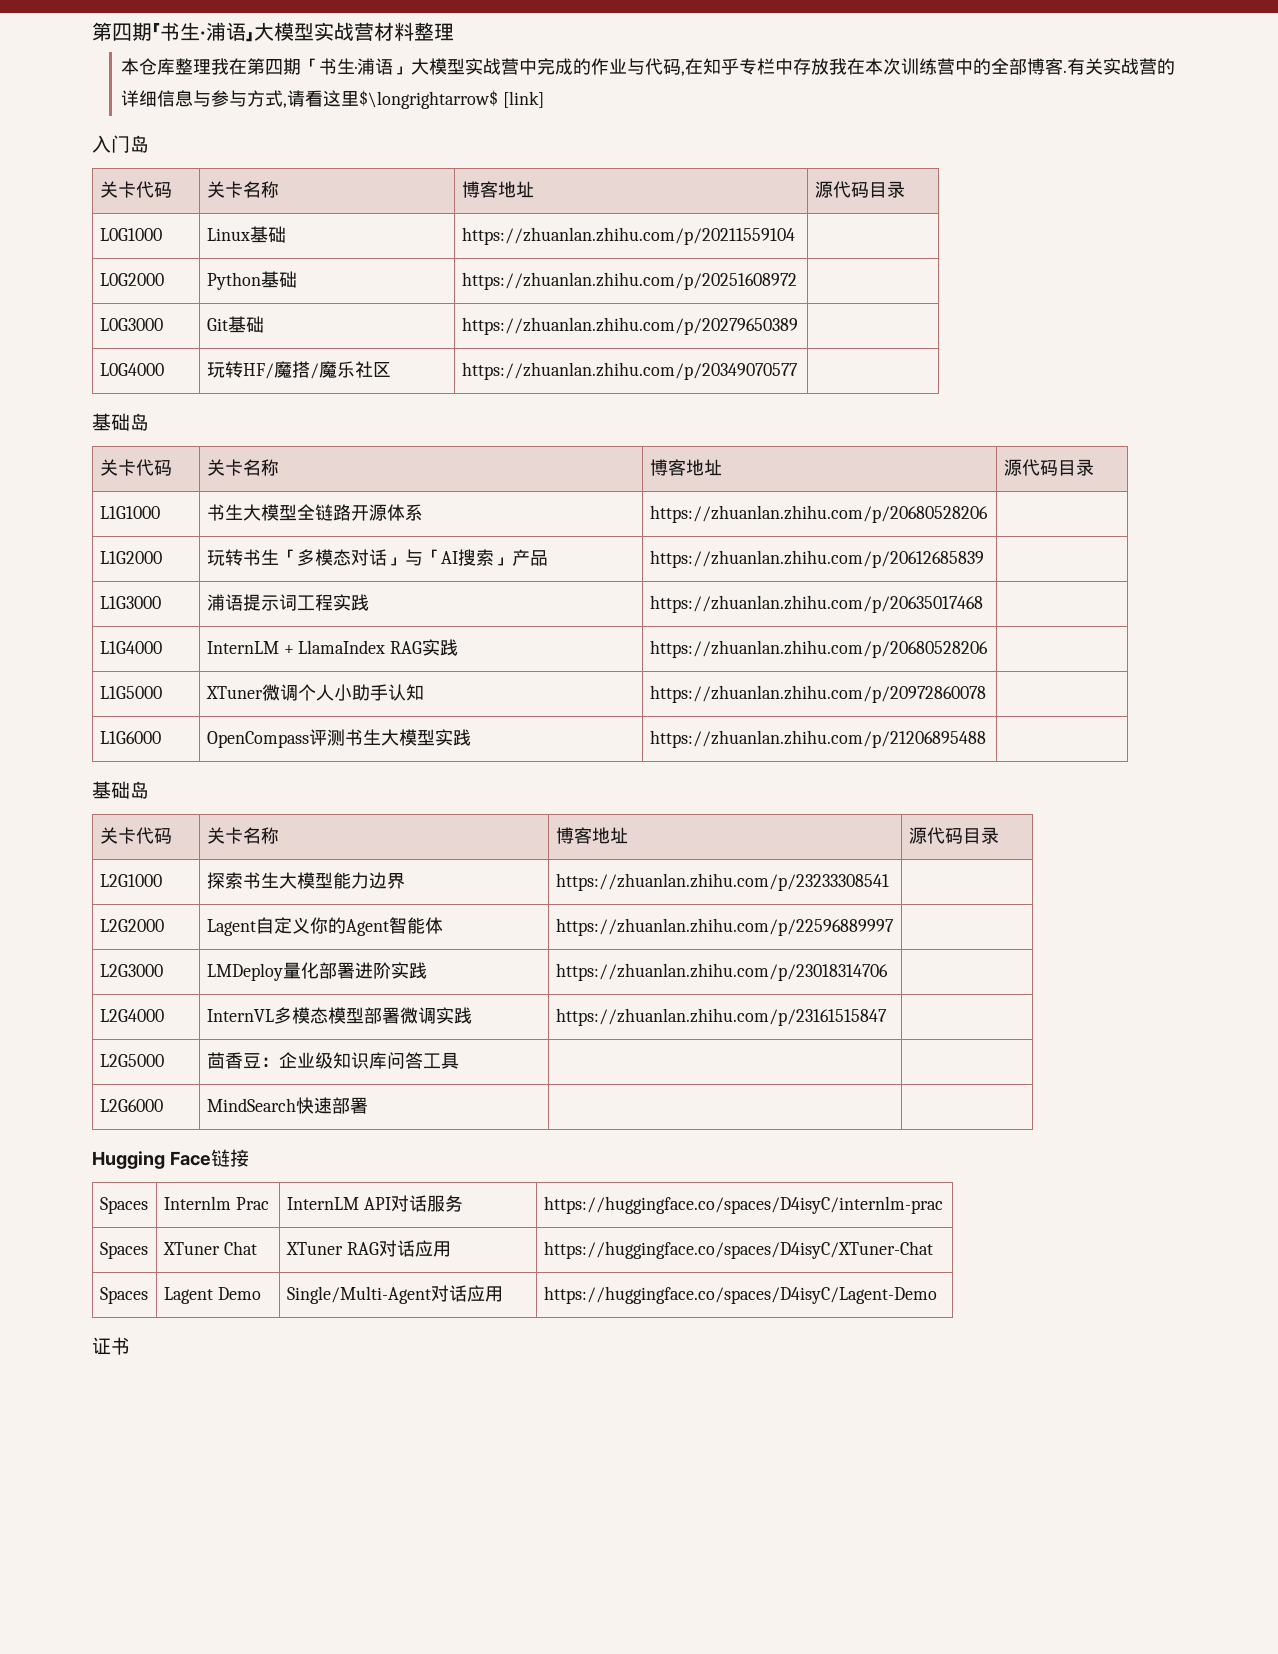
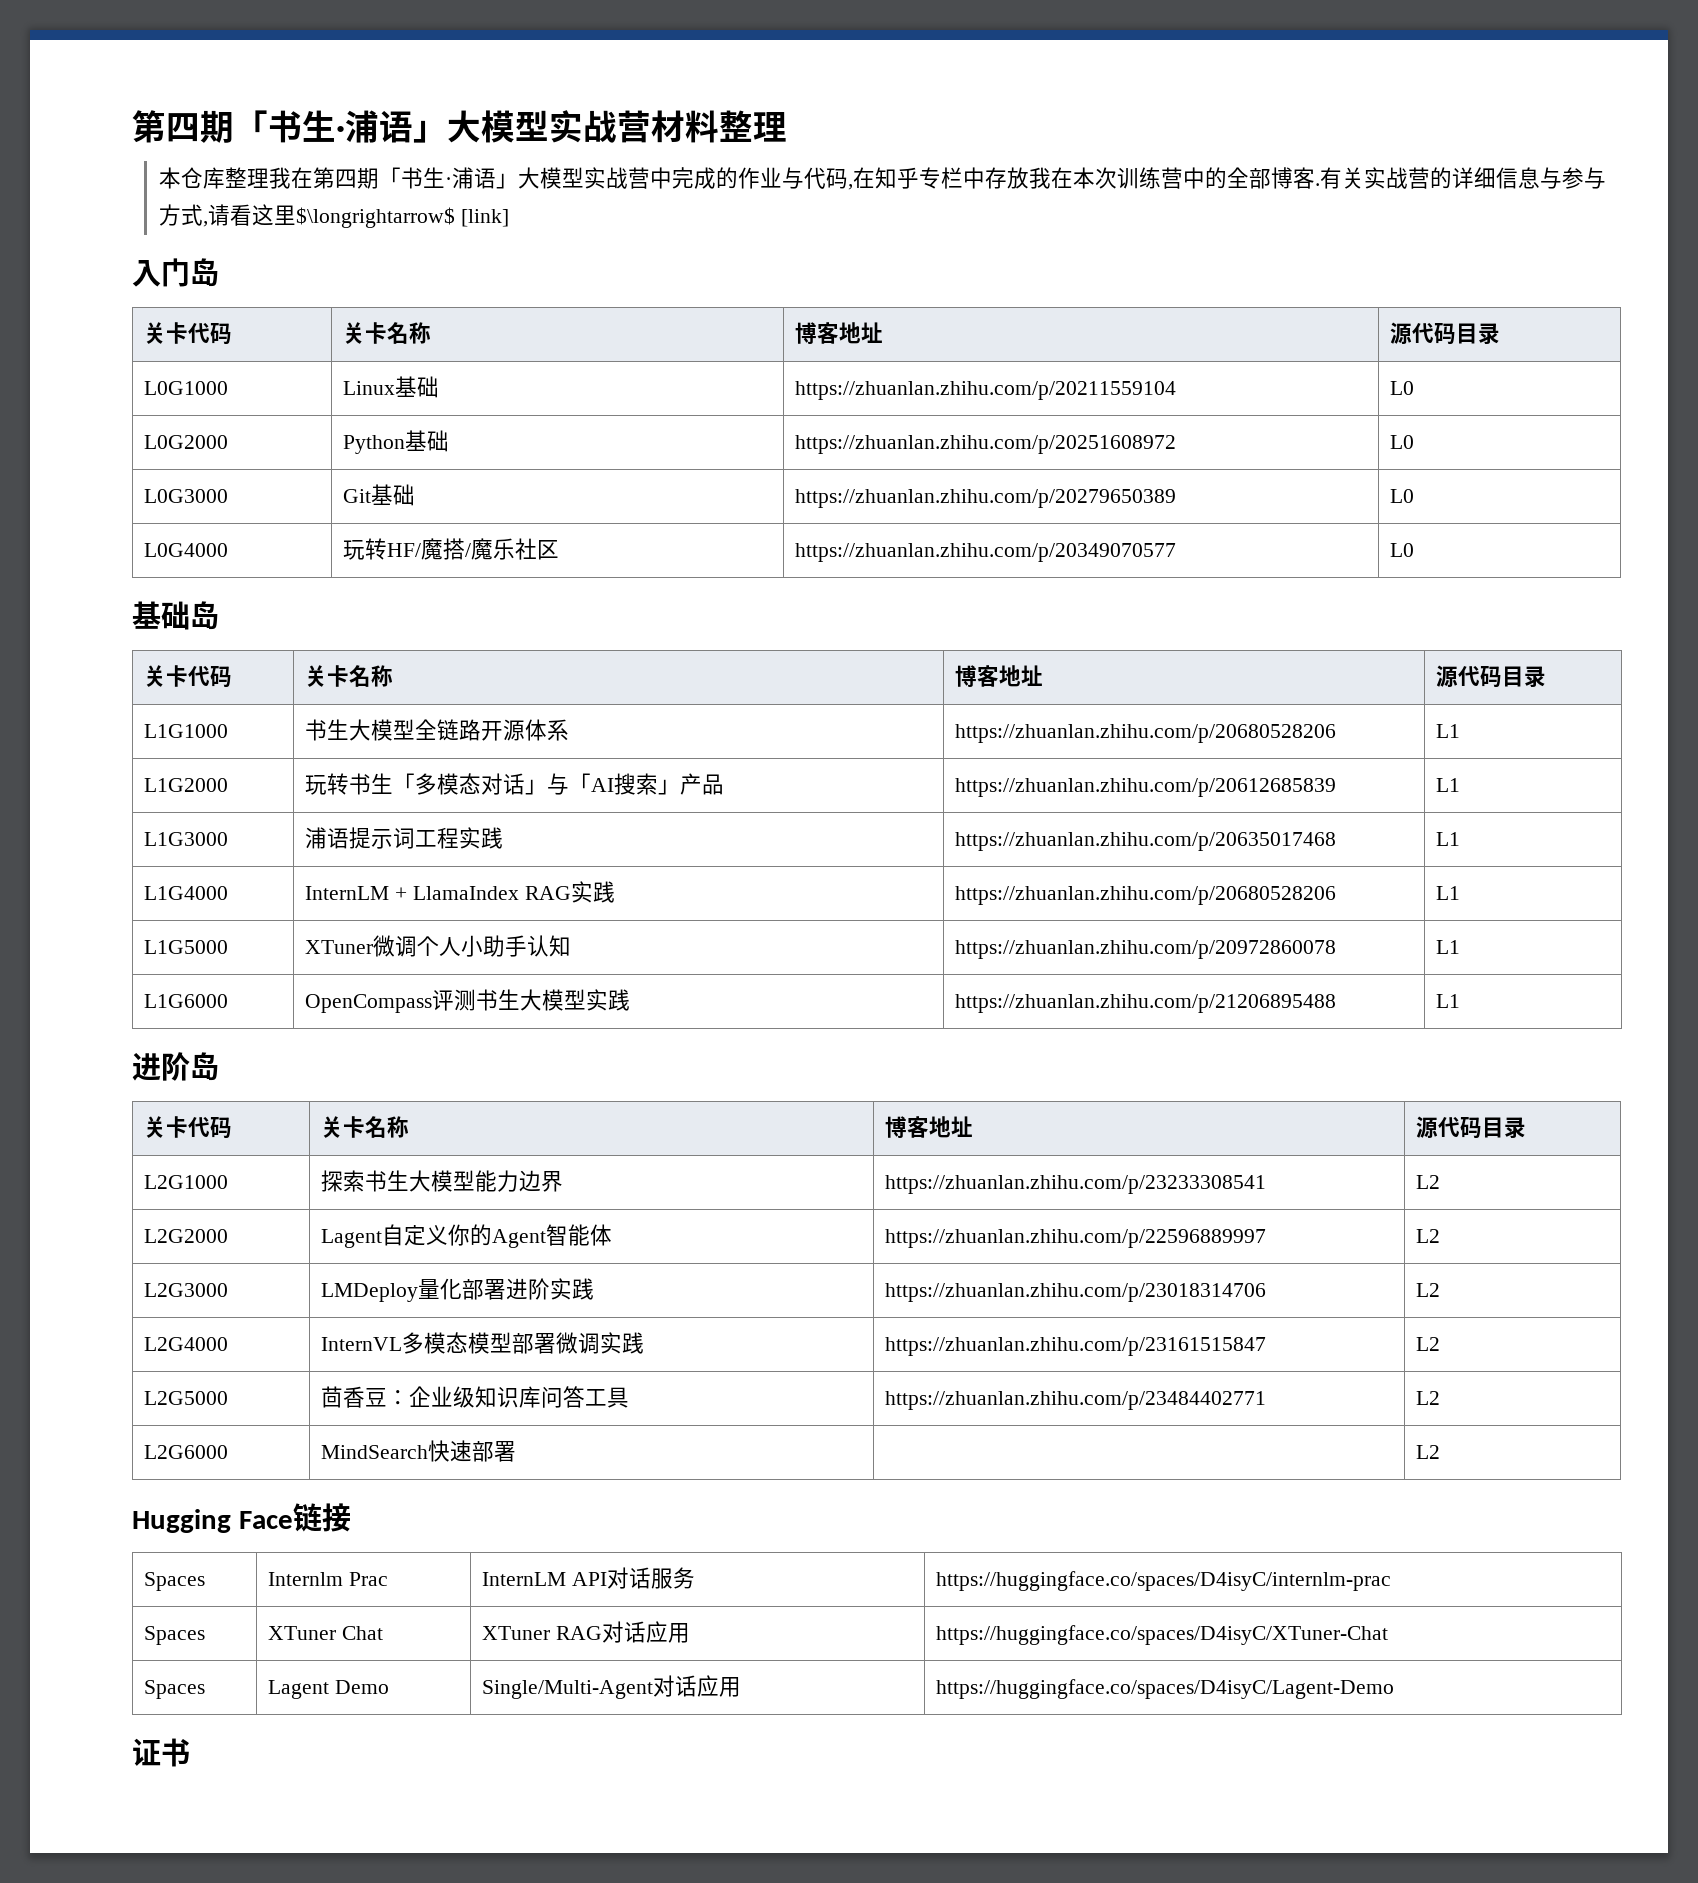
(795, 236) none -> [1390,381,1415,395] L0
(797, 281) none -> [1390,435,1415,449] L0
(798, 326) none -> [1390,489,1415,503] L0
(798, 371) none -> [1390,543,1415,557] L0
(988, 514) none -> [1436,724,1461,738] L1
(984, 559) none -> [1436,778,1461,792] L1
(983, 604) none -> [1436,832,1461,846] L1
(988, 649) none -> [1436,886,1461,900] L1
(986, 694) none -> [1436,940,1461,954] L1
[92,781,130,799] // 基础 -> [1436,994,1461,1008] [132,1052,190,1081] L1 // 进阶
(889, 882) none -> [1416,1175,1441,1189] L2
(894, 927) none -> [1416,1229,1441,1243] L2
(888, 972) none -> [1416,1283,1441,1297] L2
(887, 1017) none -> [1416,1337,1441,1351] L2
(459, 1060) | -> [885,1391,1267,1410] [1416,1391,1441,1405] https://zhuanlan.zhihu.com/p/23484402771 | L2
(368, 1105) none -> [1416,1445,1441,1459] L2

